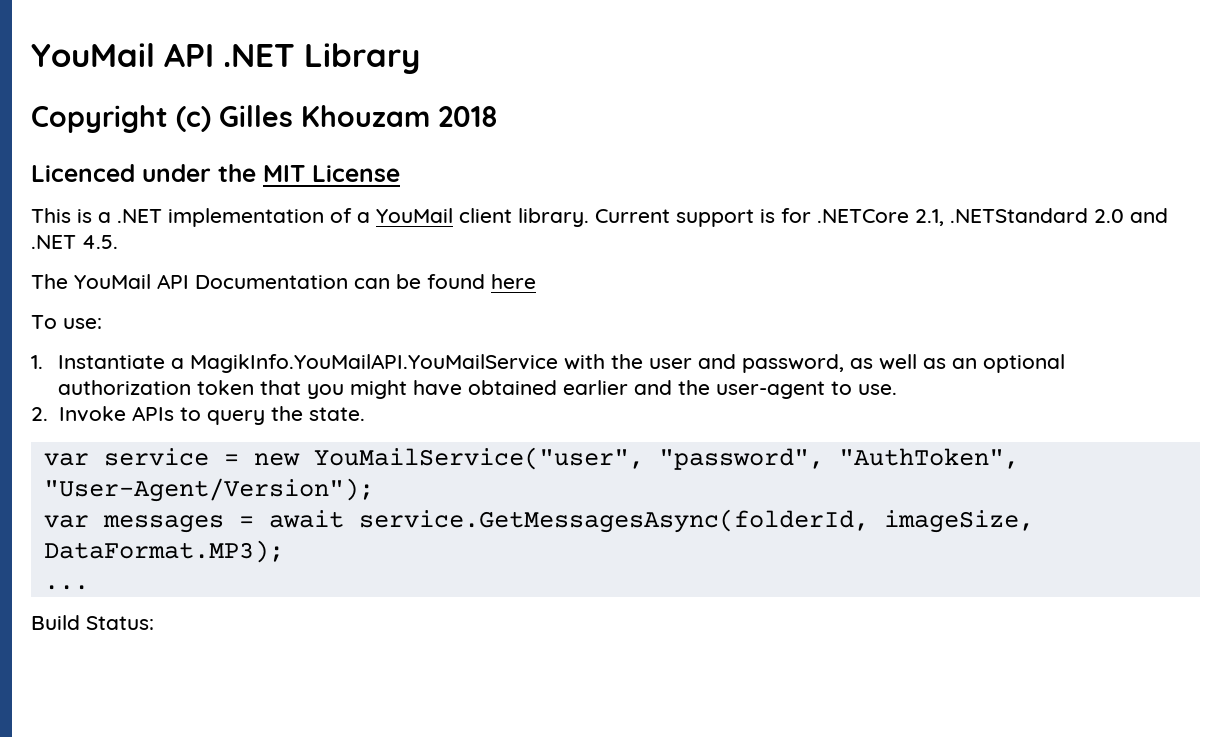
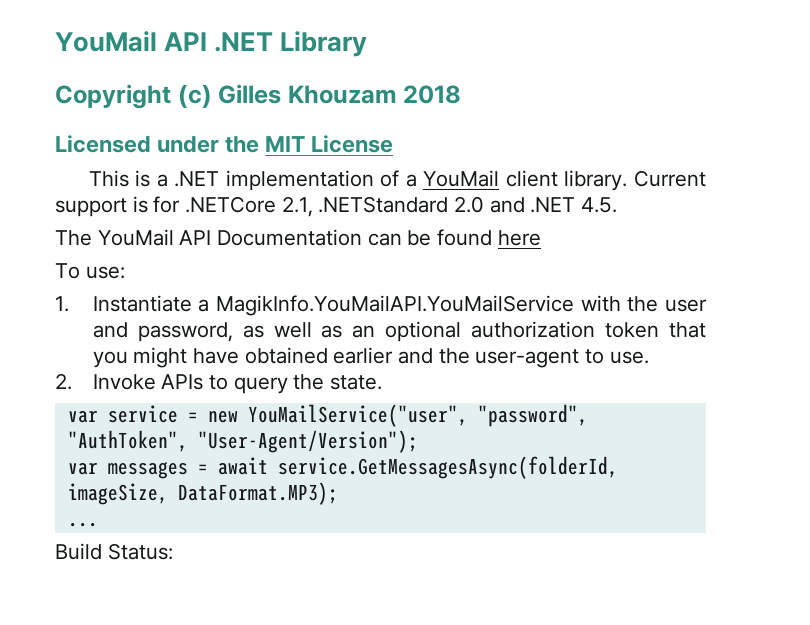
[31,164,135,182] Licenced -> [55,135,151,153] Licensed

